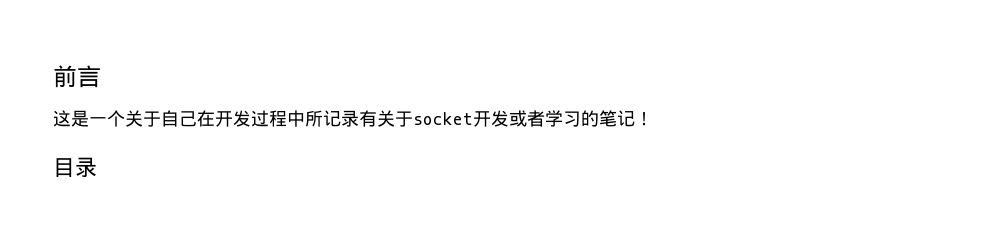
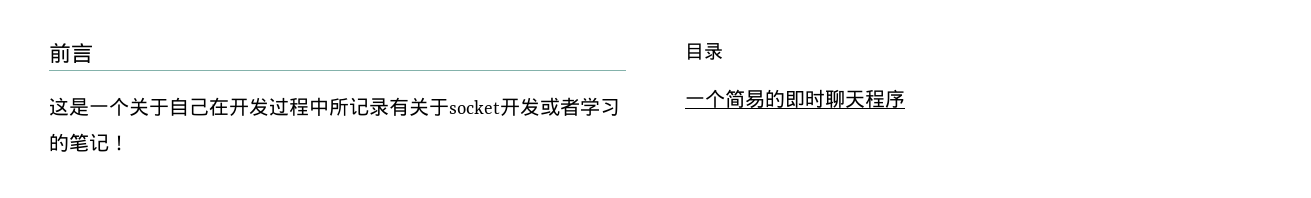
(97, 167) none -> [685,89,905,109] // 一个简易的即时聊天程序

